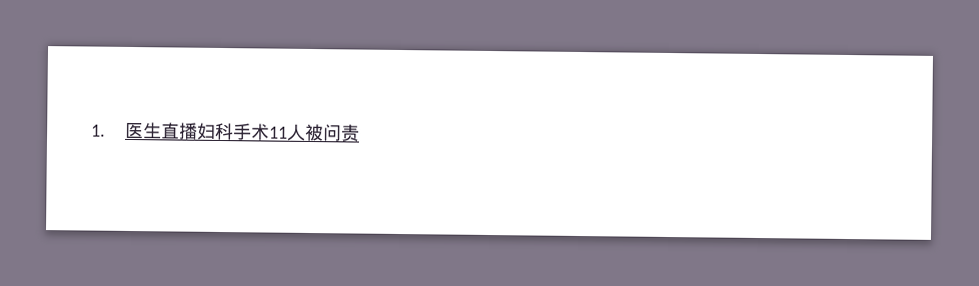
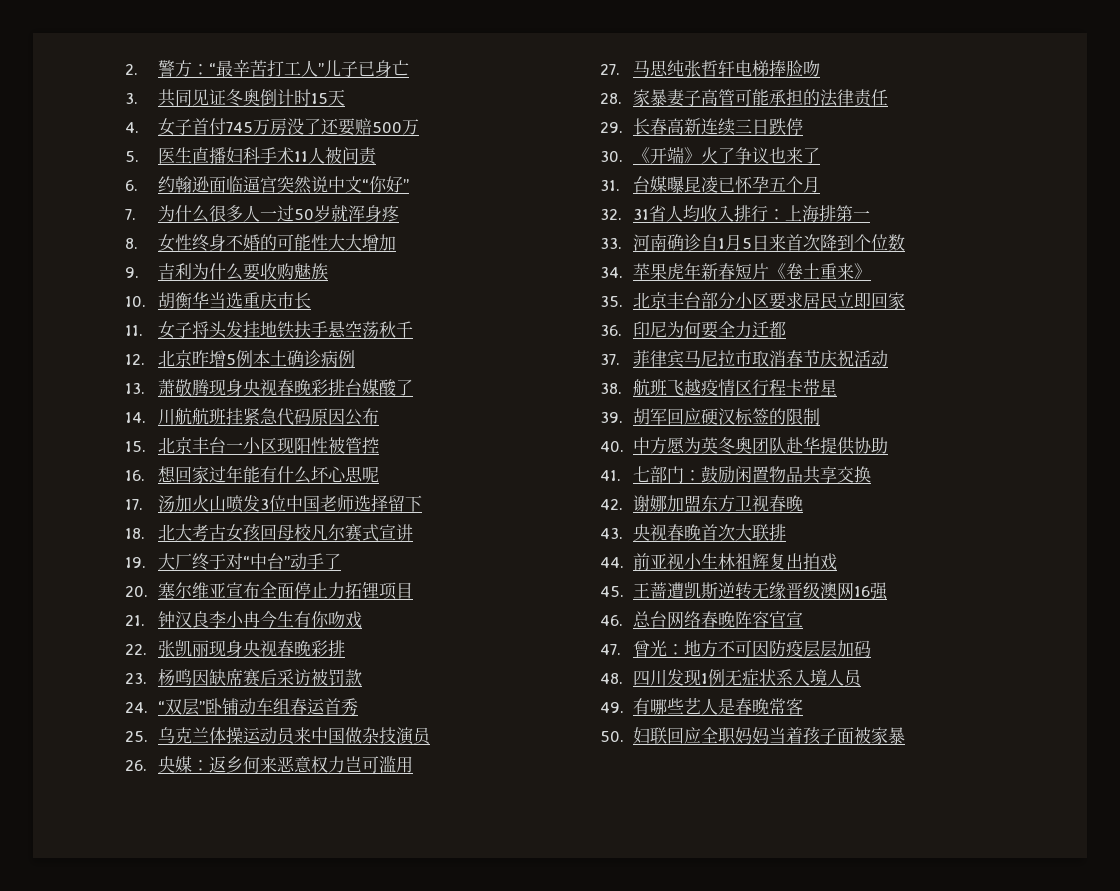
[91,124,106,137] 1. -> [125,59,409,77] [125,89,345,107] [125,118,419,136] [125,151,139,162] 2.警方：“最辛苦打工人”儿子已身亡 // 3.共同见证冬奥倒计时15天 // 4.女子首付745万房没了还要赔500万 // 5.
(361, 133) none -> [125,176,409,194] [125,204,399,223] [125,234,396,252] [125,263,328,281] [125,292,311,309] [125,321,413,339] [125,350,355,368] [125,379,413,397] [125,408,379,426] [125,437,379,454] [125,465,379,484] [125,494,422,513] [125,524,413,542] [125,553,341,571] [125,582,413,600] [125,610,362,629] [125,639,345,657] [125,668,362,687] [125,698,358,716] [125,727,432,745] [125,755,413,773] [600,60,820,77] [600,89,888,107] [600,118,803,136] [600,146,820,164] [600,176,820,193] [600,205,870,223] [600,234,905,251] [600,262,871,280] [600,292,905,310] [600,321,786,339] [600,350,888,368] [600,379,837,396] [600,408,820,425] [600,437,888,455] [600,465,871,484] [600,495,803,512] [600,524,786,541] [600,552,837,571] [600,581,888,600] [600,611,803,629] [600,640,871,658] [600,669,863,687] [600,698,803,715] [600,727,905,745] // 6.约翰逊面临逼宫突然说中文“你好” // 7.为什么很多人一过50岁就浑身疼 // 8.女性终身不婚的可能性大大增加 // 9.吉利为什么要收购魅族 // 10.胡衡华当选重庆市长 // 11.女子将头发挂地铁扶手悬空荡秋千 // 12.北京昨增5例本土确诊病例 // 13.萧敬腾现身央视春晚彩排台媒酸了 // 14.川航航班挂紧急代码原因公布 // 15.北京丰台一小区现阳性被管控 // 16.想回家过年能有什么坏心思呢 // 17.汤加火山喷发3位中国老师选择留下 // 18.北大考古女孩回母校凡尔赛式宣讲 // 19.大厂终于对“中台”动手了 // 20.塞尔维亚宣布全面停止力拓锂项目 // 21.钟汉良李小冉今生有你吻戏 // 22.张凯丽现身央视春晚彩排 // 23.杨鸣因缺席赛后采访被罚款 // 24. “双层”卧铺动车组春运首秀 // 25.乌克兰体操运动员来中国做杂技演员 // 26.央媒：返乡何来恶意权力岂可滥用 // 27.马思纯张哲轩电梯捧脸吻 // 28.家暴妻子高管可能承担的法律责任 // 29.长春高新连续三日跌停 // 30.《开端》火了争议也来了 // 31.台媒曝昆凌已怀孕五个月 // 32. 31省人均收入排行：上海排第一 // 33.河南确诊自1月5日来首次降到个位数 // 34.苹果虎年新春短片《卷土重来》 // 35.北京丰台部分小区要求居民立即回家 // 36.印尼为何要全力迁都 // 37.菲律宾马尼拉市取消春节庆祝活动 // 38.航班飞越疫情区行程卡带星 // 39.胡军回应硬汉标签的限制 // 40.中方愿为英冬奥团队赴华提供协助 // 41.七部门：鼓励闲置物品共享交换 // 42.谢娜加盟东方卫视春晚 // 43.央视春晚首次大联排 // 44.前亚视小生林祖辉复出拍戏 // 45.王蔷遭凯斯逆转无缘晋级澳网16强 // 46.总台网络春晚阵容官宣 // 47.曾光：地方不可因防疫层层加码 // 48.四川发现1例无症状系入境人员 // 49.有哪些艺人是春晚常客 // 50.妇联回应全职妈妈当着孩子面被家暴

